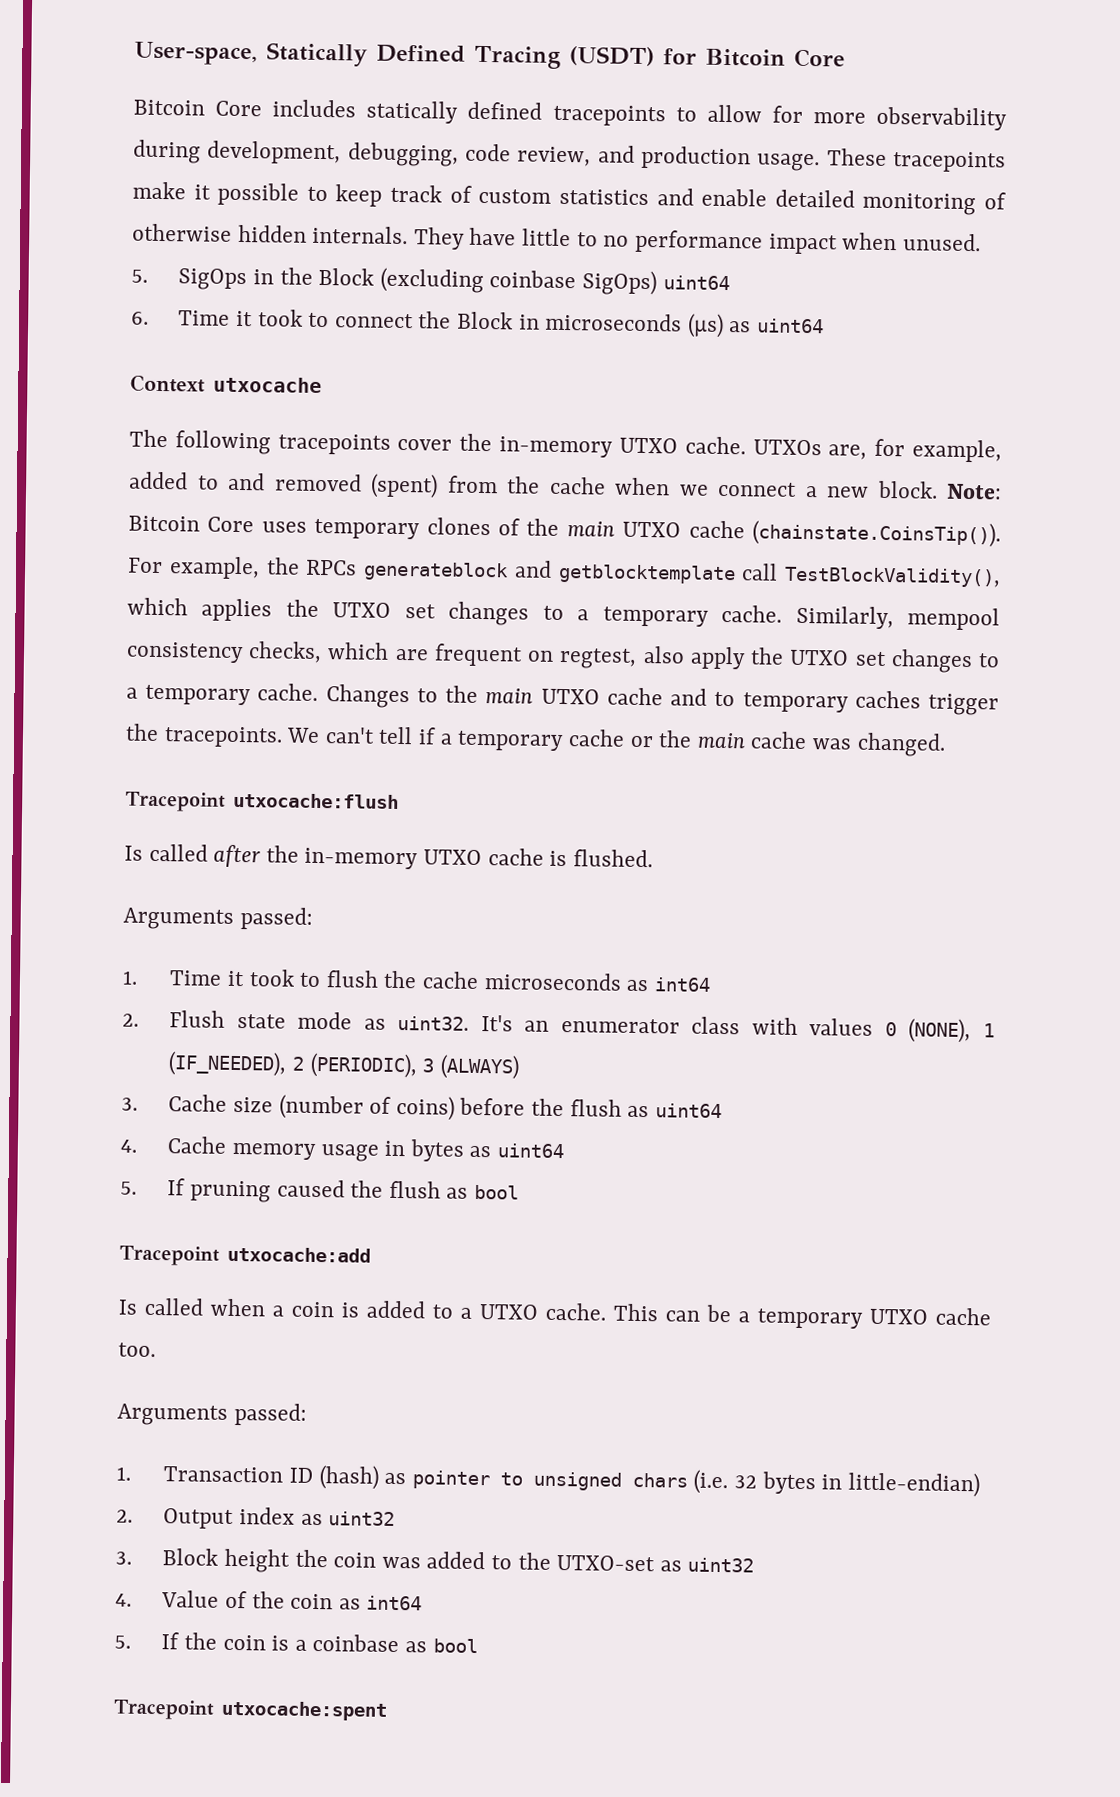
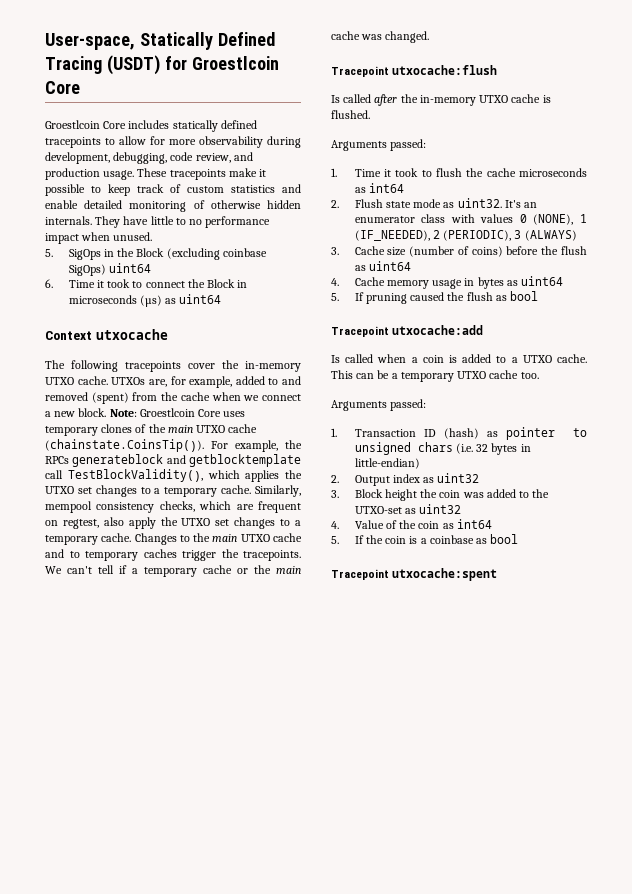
[704,48,786,67] Bitcoin -> [191,56,279,70] Groestlcoin
[133,99,205,116] Bitcoin -> [45,120,100,129] Groestlcoin
[128,515,200,532] Bitcoin -> [139,408,195,417] Groestlcoin

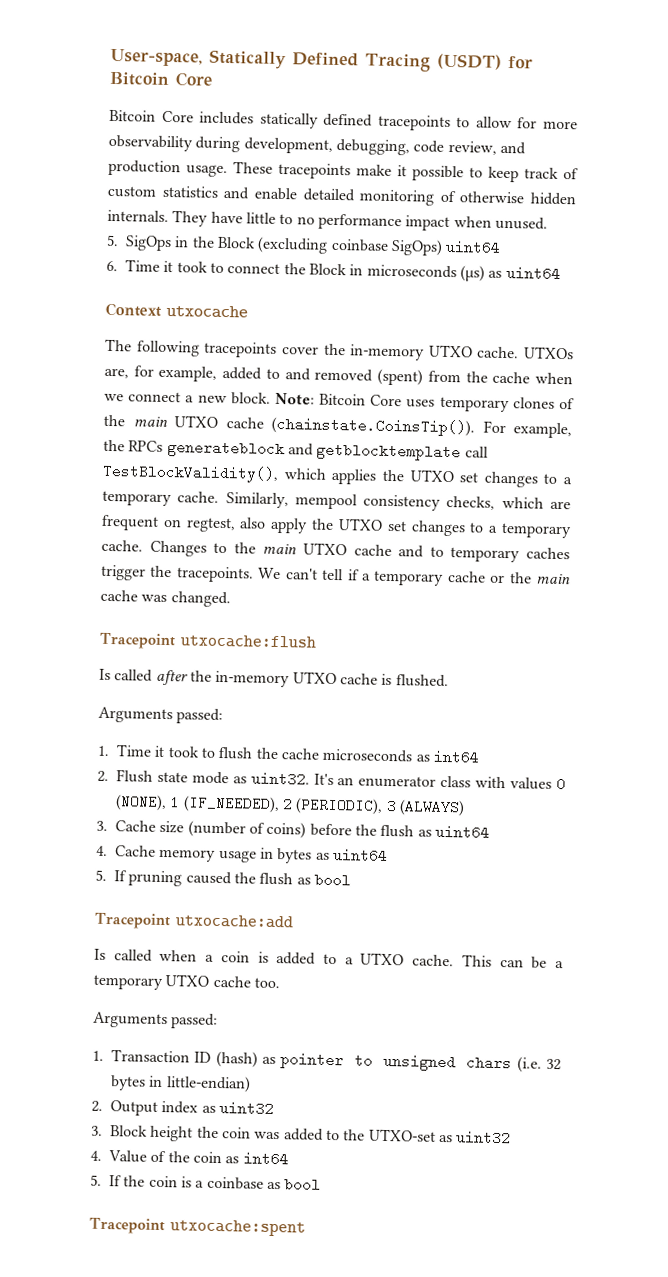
[191,56,279,70] Groestlcoin -> [109,71,170,86] Bitcoin
[45,120,100,129] Groestlcoin -> [109,109,156,122] Bitcoin
[139,408,195,417] Groestlcoin -> [319,393,367,406] Bitcoin

